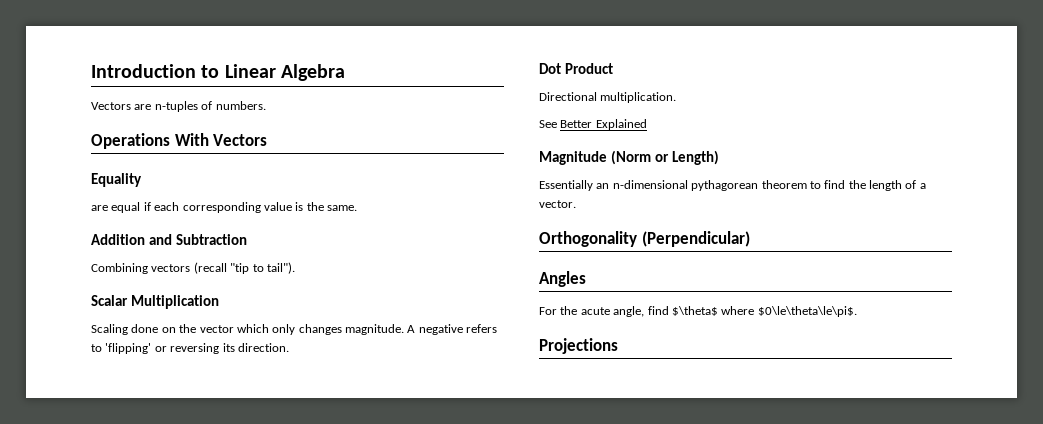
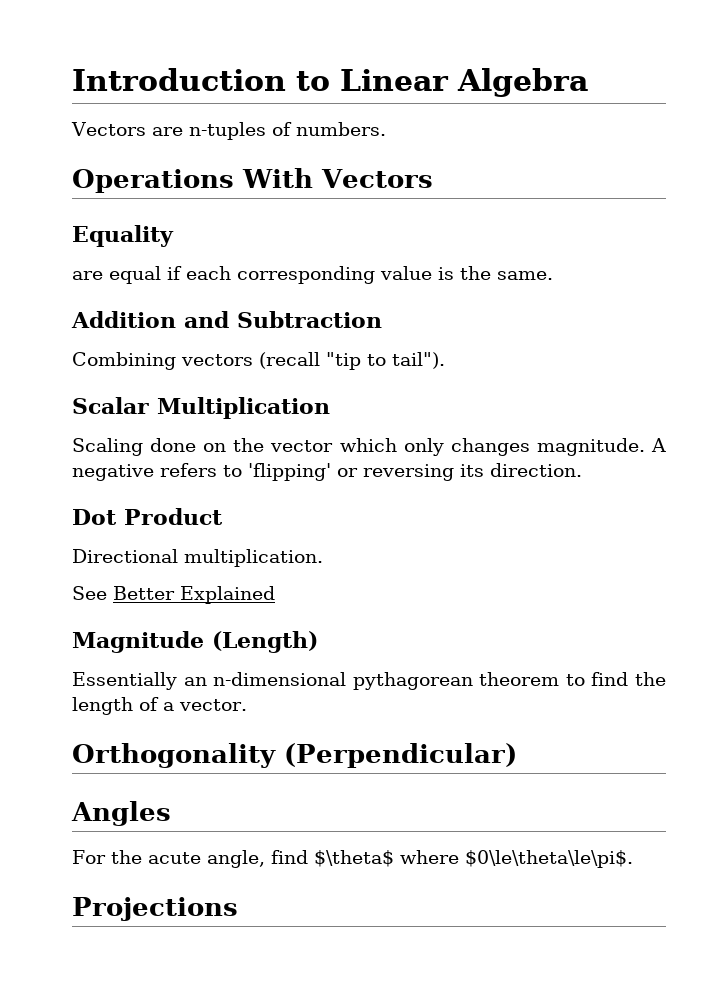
[610,150,719,165] (Norm or Length) -> [212,631,318,653] (Length)

